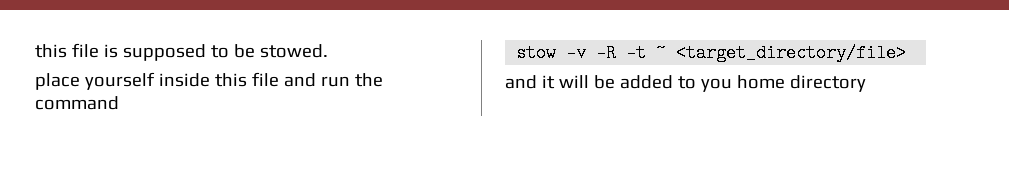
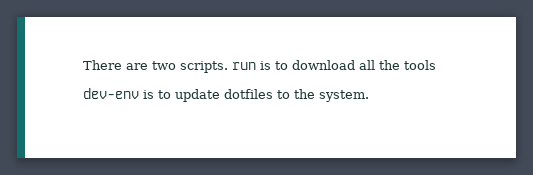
[35,43,328,61] [35,72,383,90] [35,96,119,110] [516,44,907,62] [505,75,866,92] this file is supposed to be stowed. // place yourself inside this file and run the command // stow -v -R -t ~ <target_directory/file> // and it will be added to you home directory -> [83,60,436,73] [83,88,369,102] There are two scripts. run is to download all the tools // dev-env is to update dotfiles to the system.

